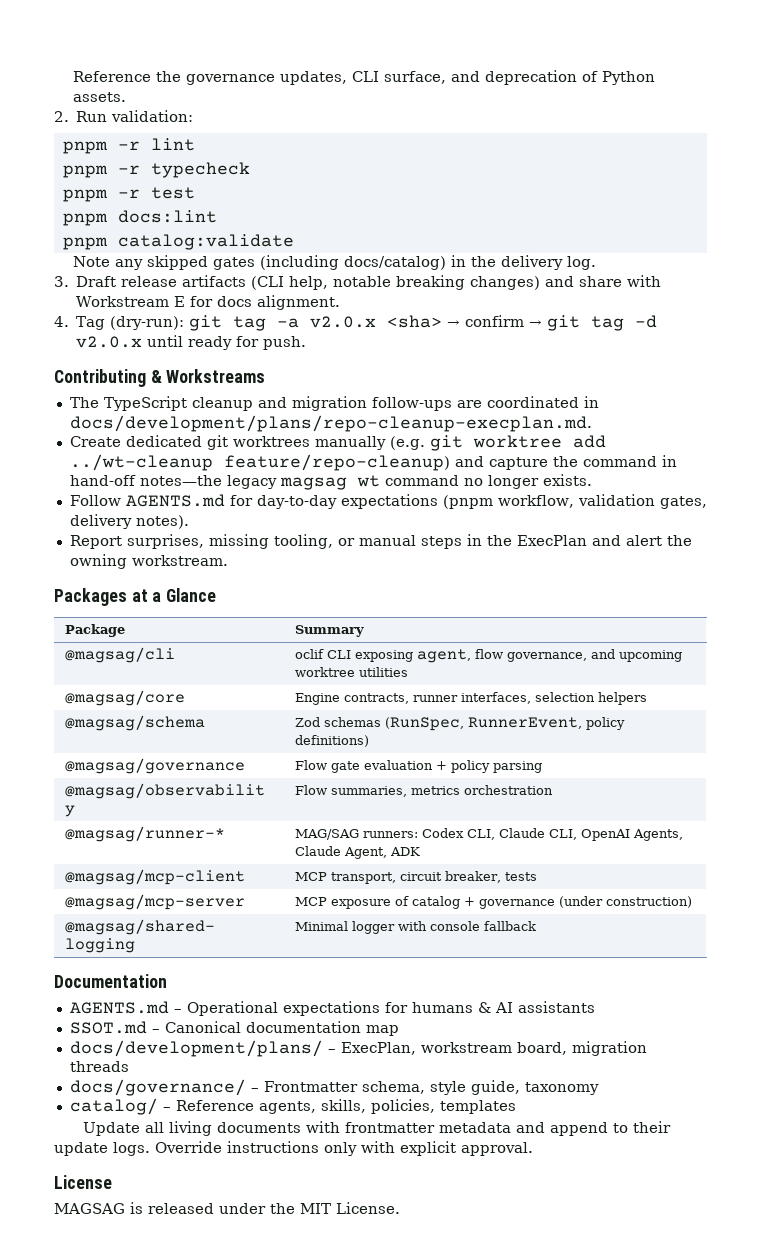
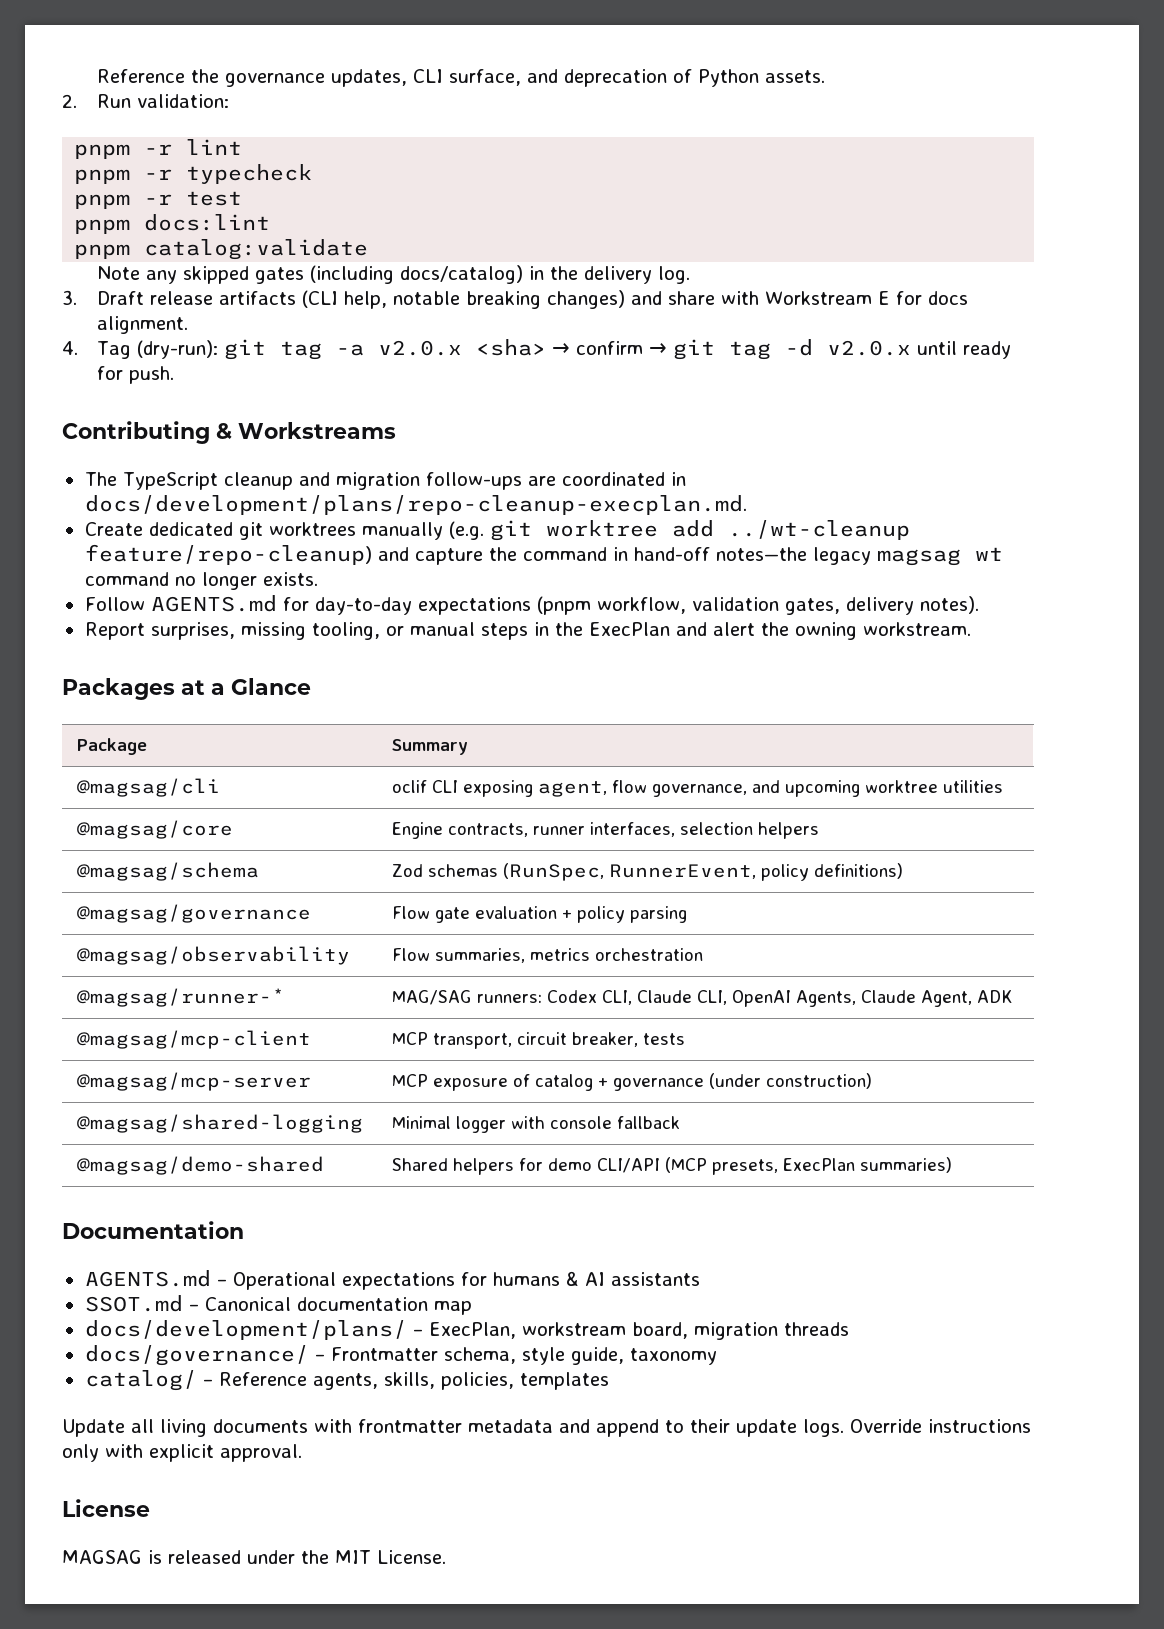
(536, 926) none -> [76,1156,324,1175] [391,1157,952,1175] // @magsag/demo-shared | Shared helpers for demo CLI/API (MCP presets, ExecPlan summaries)

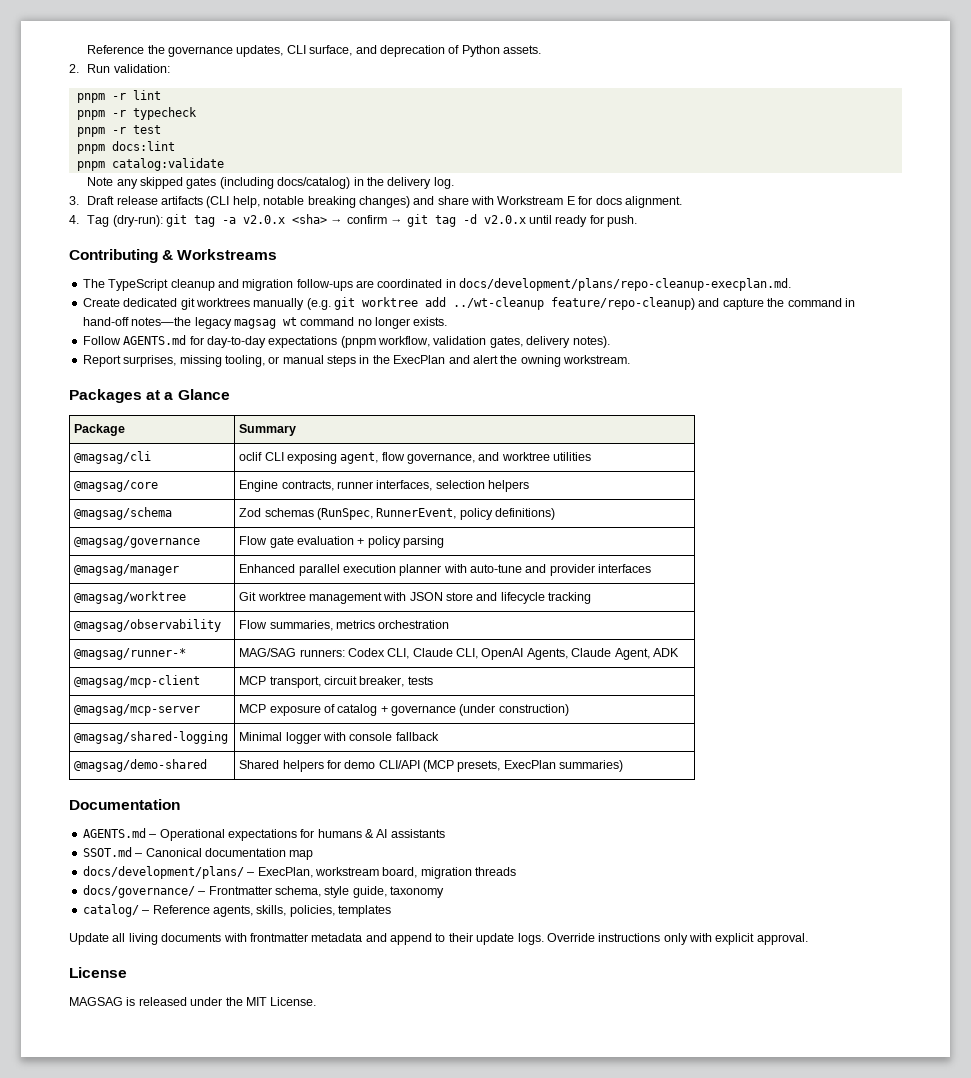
[784,780,860,797] upcoming -> (500, 456) none
(687, 914) none -> [74,564,180,576] [239,564,652,576] [74,591,187,604] [239,592,592,604] // @magsag/manager | Enhanced parallel execution planner with auto-tune and provider interfaces // @magsag/worktree | Git worktree management with JSON store and lifecycle tracking

